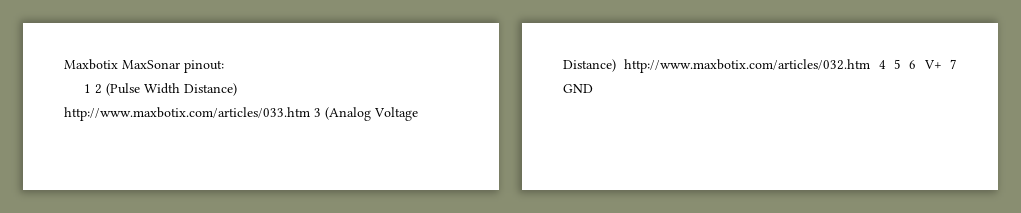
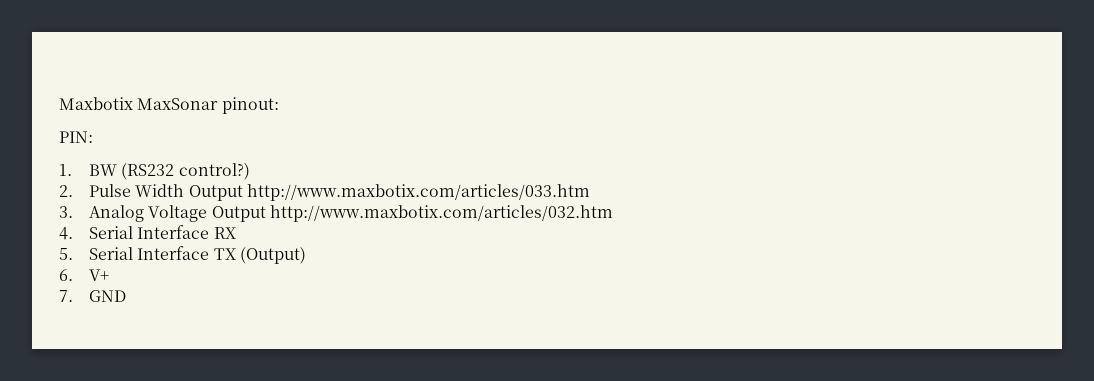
[84,83,238,96] [64,107,418,121] [563,59,917,73] 1 2 (Pulse Width Distance) http://www.maxbotix.com/articles/033.htm 3 (Analog Voltage Distance) http://www.maxbotix.com/articles/032.htm 4 5 6 -> [59,131,93,143] [59,163,250,180] [59,184,590,201] [59,205,613,222] [59,225,236,240] [59,246,306,264] [59,269,73,281] PIN: // 1. BW (RS232 control?) // 2. Pulse Width Output http://www.maxbotix.com/articles/033.htm // 3. Analog Voltage Output http://www.maxbotix.com/articles/032.htm // 4. Serial Interface RX // 5. Serial Interface TX (Output) // 6.
[949,59,957,69] 7 -> [59,290,73,302] // 7.

